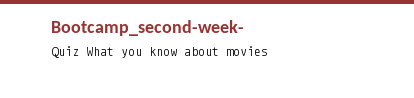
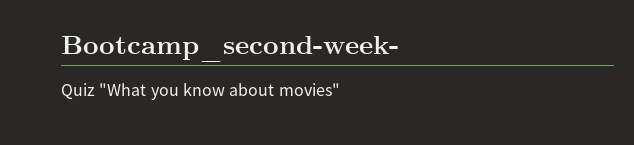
[86,47,114,56] What -> [99,83,147,96] "What
[226,46,268,56] movies -> [278,83,340,96] movies"

